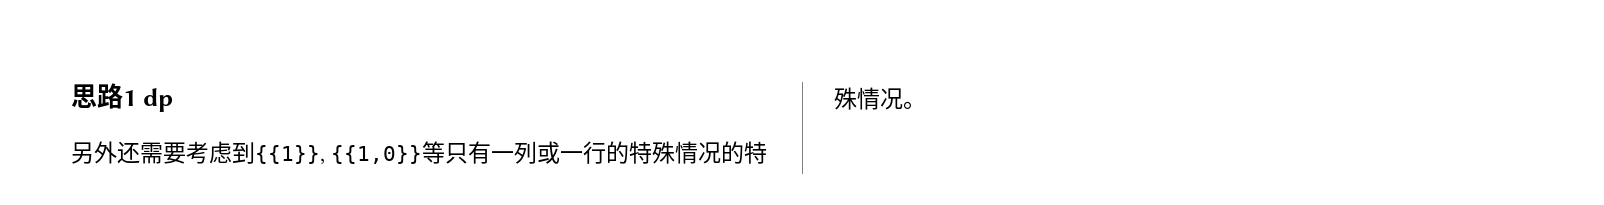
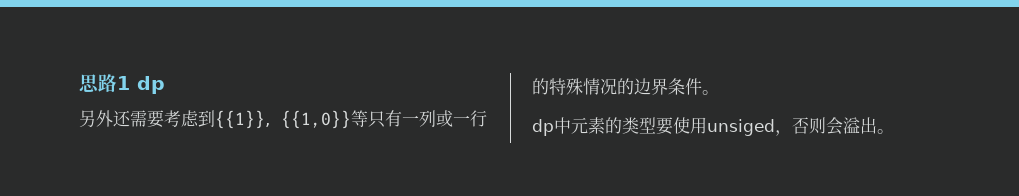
[744,141,768,164] [834,87,926,110] 特殊情况。 -> [634,78,719,95] [532,117,894,136] 边界条件。 // dp中元素的类型要使用unsiged，否则会溢出。

